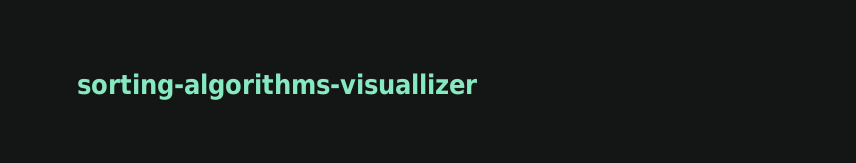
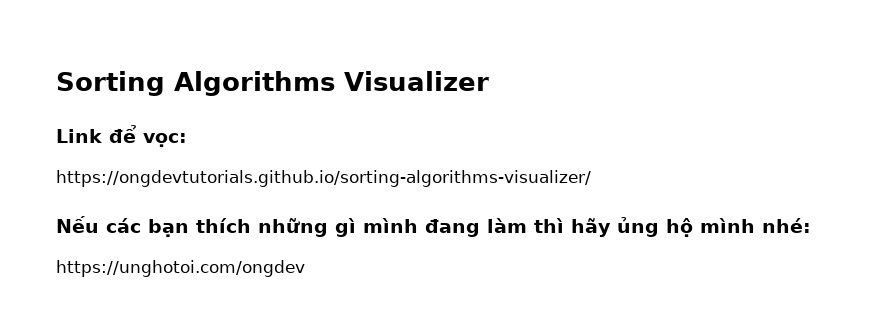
[77,73,477,100] sorting-algorithms-visuallizer -> [56,71,489,96] [56,124,187,148] [56,170,591,187] [56,216,811,238] [56,260,305,277] Sorting Algorithms Visualizer // Link để vọc: // https://ongdevtutorials.github.io/sorting-algorithms-visualizer/ // Nếu các bạn thích những gì mình đang làm thì hãy ủng hộ mình nhé: // https://unghotoi.com/ongdev

